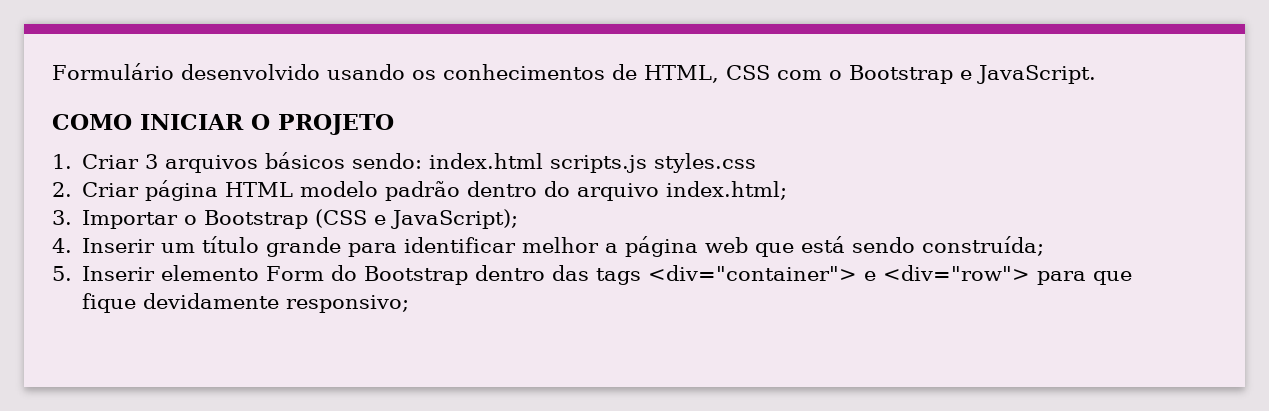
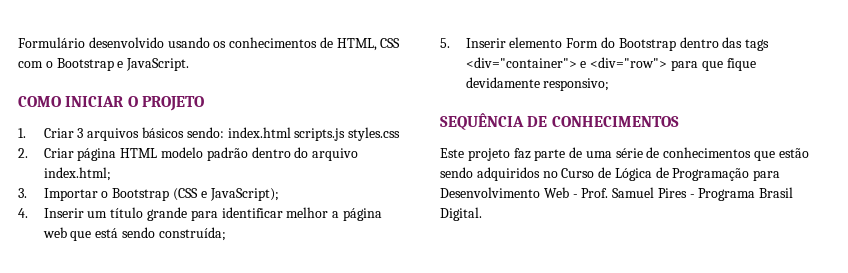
(410, 304) none -> [440,113,679,130] [440,147,809,161] [440,167,781,181] [440,187,794,201] [440,207,482,221] // SEQUÊNCIA DE CONHECIMENTOS // Este projeto faz parte de uma série de conhecimentos que estão sendo adquiridos no Curso de Lógica de Programação para Desenvolvimento Web - Prof. Samuel Pires - Programa Brasil Digital.

